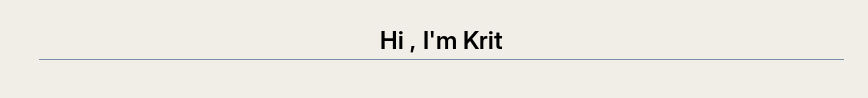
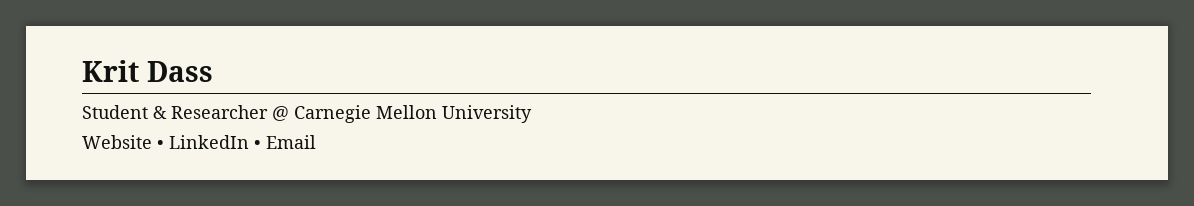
[379,31,504,53] Hi , I'm Krit -> [82,60,213,82] [82,105,532,123] [82,135,316,149] Krit Dass // Student & Researcher @ Carnegie Mellon University // Website • LinkedIn • Email

